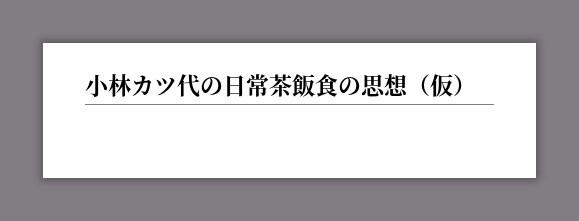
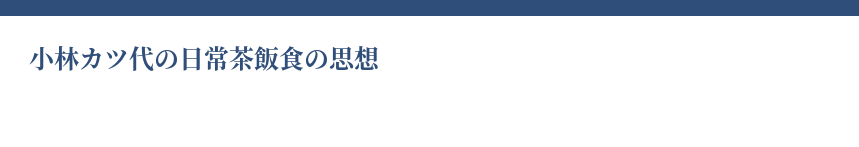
[407,74,476,97] （仮） -> (381, 58) none

